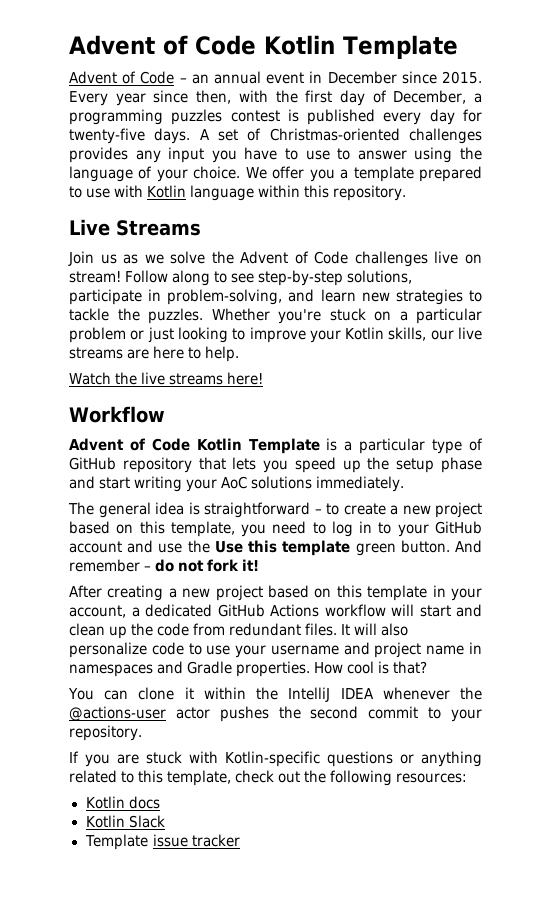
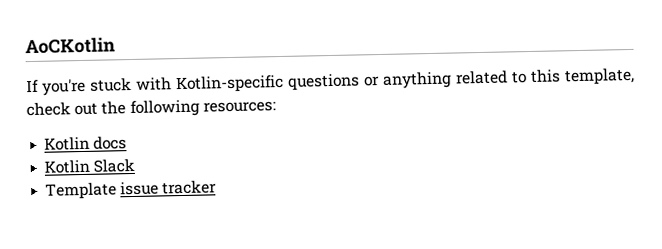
[69,35,458,59] [69,71,482,84] [69,90,482,106] [69,109,482,125] [69,128,482,144] [69,147,483,163] [69,166,482,182] [69,185,407,201] [69,219,201,236] [68,251,482,267] [69,270,413,286] [69,289,483,305] [69,308,482,324] [69,327,483,343] [69,346,240,362] [69,372,264,385] [69,406,165,423] [69,438,483,454] [69,457,482,473] [69,476,405,492] [68,502,482,518] [69,521,482,537] [69,540,483,556] [69,559,260,572] [69,585,482,601] [69,604,482,618] [69,623,409,639] [69,642,482,658] [69,661,428,677] [68,687,482,702] [69,706,483,722] [69,725,142,741] Advent of Code Kotlin Template // Advent of Code – an annual event in December since 2015. Every year since then, with the first day of December, a programming puzzles contest is published every day for twenty-five days. A set of Christmas-oriented challenges provides any input you have to use to answer using the language of your choice. We offer you a template prepared to use with Kotlin language within this repository. // Live Streams // Join us as we solve the Advent of Code challenges live on stream! Follow along to see step-by-step solutions, participate in problem-solving, and learn new strategies to tackle the puzzles. Whether you're stuck on a particular problem or just looking to improve your Kotlin skills, our live streams are here to help. // Watch the live streams here! // Workflow // Advent of Code Kotlin Template is a particular type of GitHub repository that lets you speed up the setup phase and start writing your AoC solutions immediately. // The general idea is straightforward – to create a new project based on this template, you need to log in to your GitHub account and use the Use this template green button. And remember – do not fork it! // After creating a new project based on this template in your account, a dedicated GitHub Actions workflow will start and clean up the code from redundant files. It will also personalize code to use your username and project name in namespaces and Gradle properties. How cool is that? // You can clone it within the IntelliJ IDEA whenever the @actions-user actor pushes the second commit to your repository. -> [25,37,116,55] AoCKotlin
[85,754,139,767] you are -> [41,78,86,96] you're

